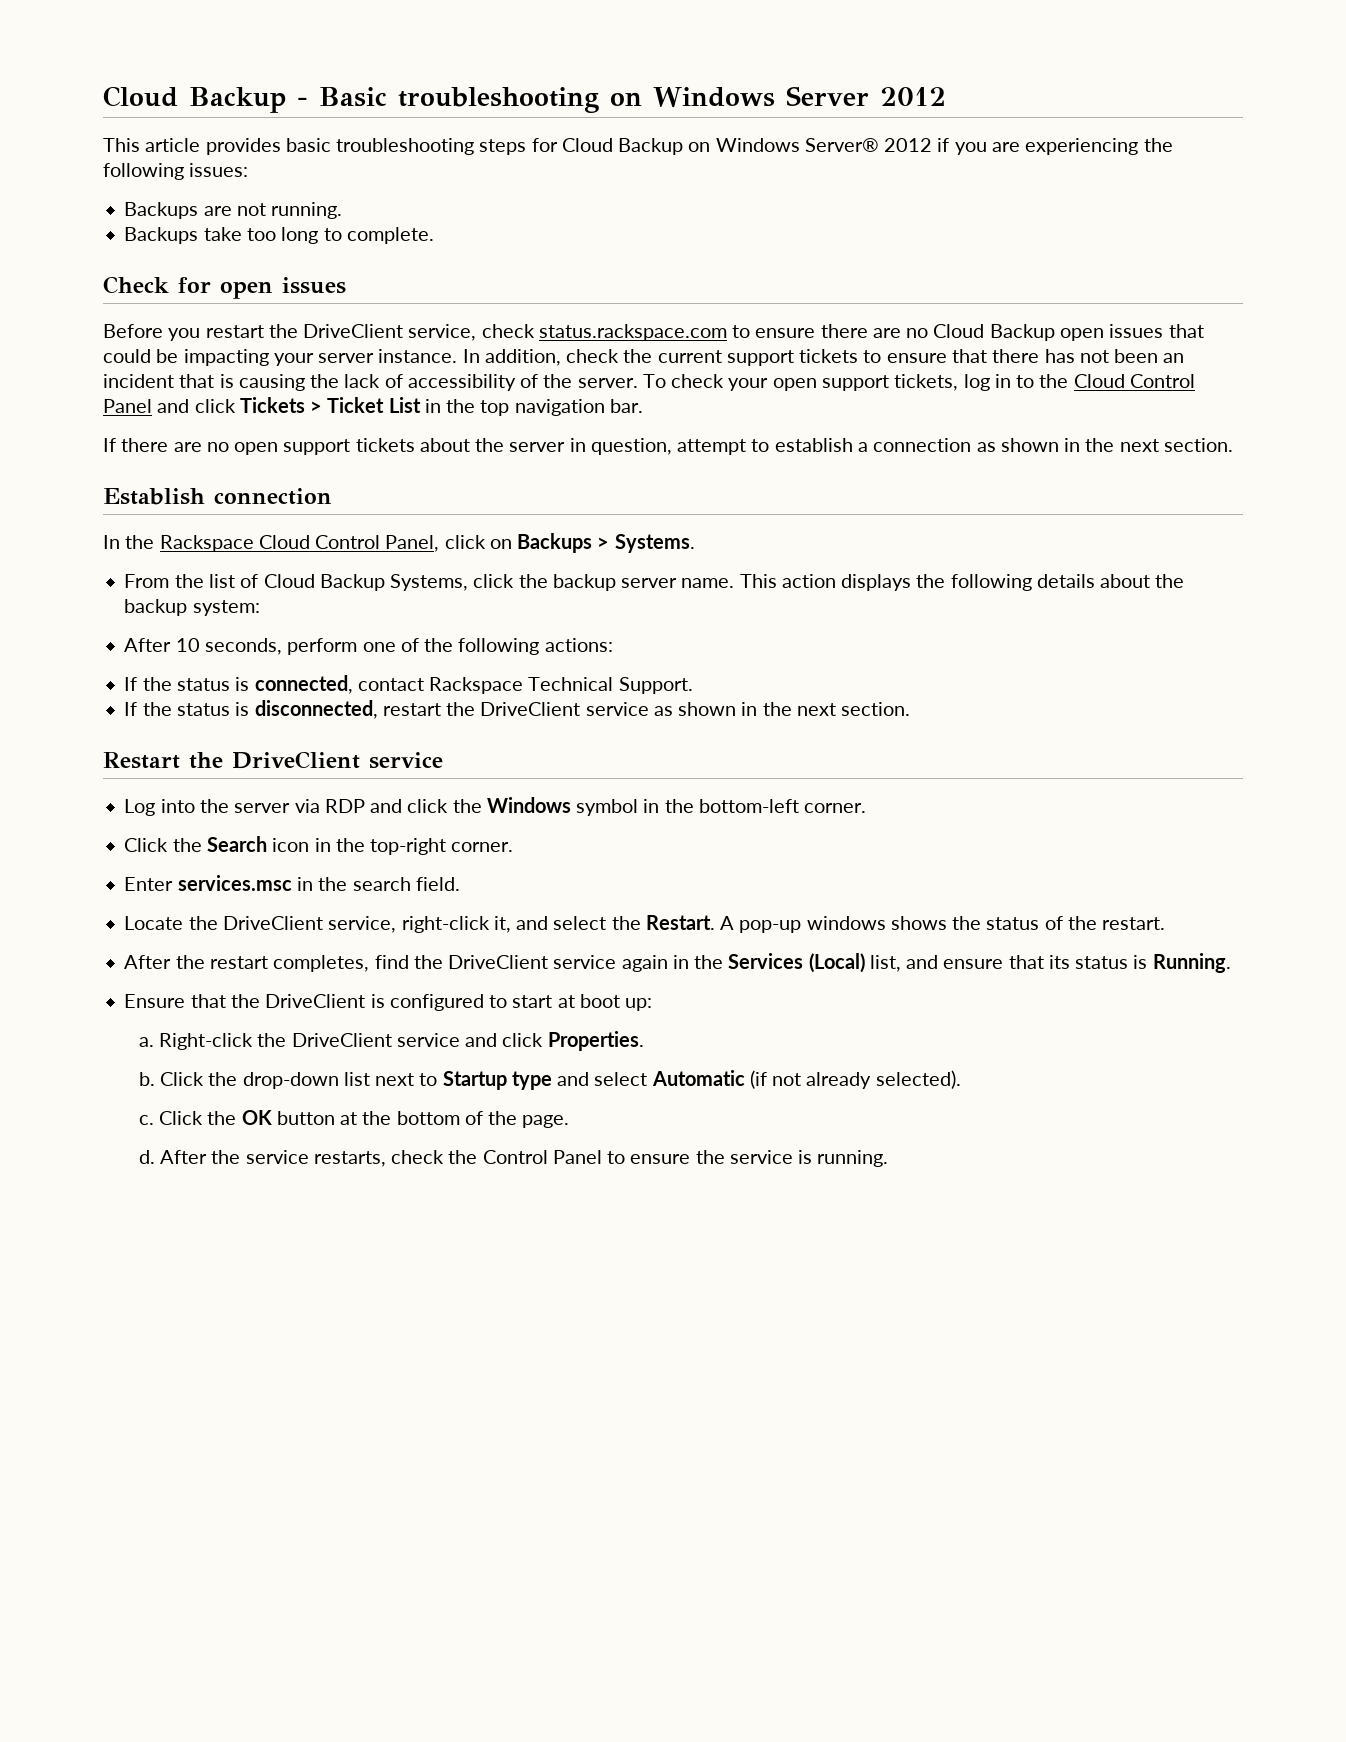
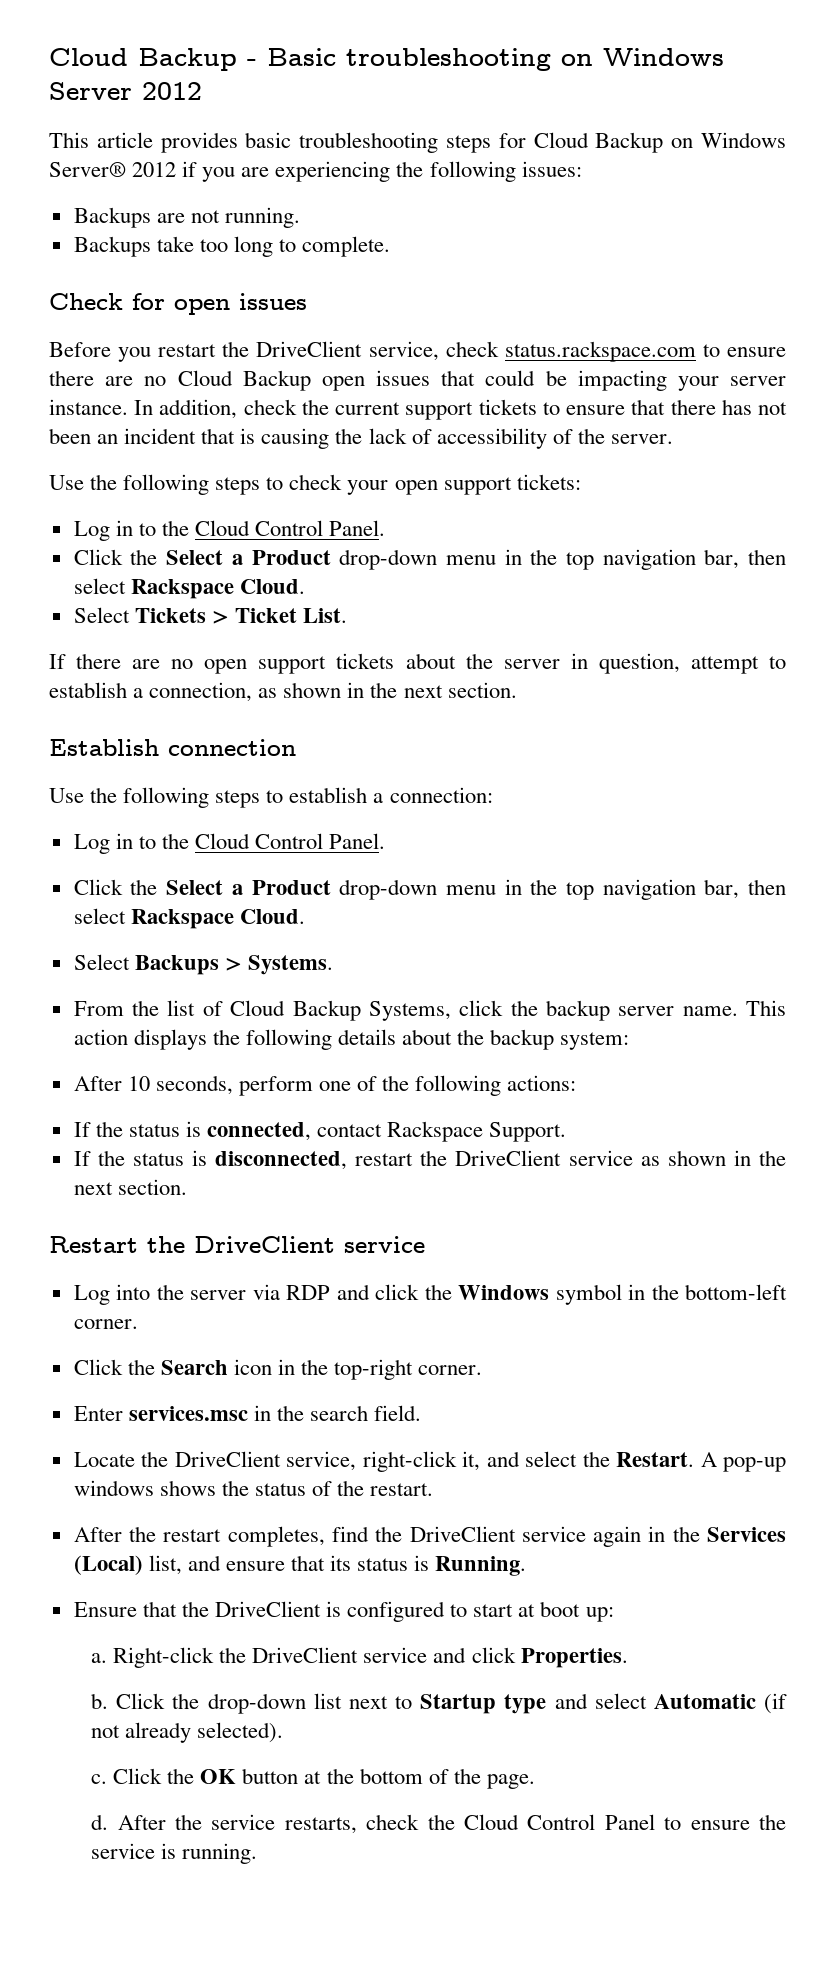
[642,374,666,388] To -> [49,474,284,495] // Use the following steps to
[894,374,1195,391] [103,397,643,416] tickets, log in to the Cloud Control Panel and click Tickets > Ticket List in the top navigation bar. -> [516,474,581,490] [73,520,386,541] [73,549,786,570] [73,578,305,599] [73,607,348,624] tickets: // Log in to the Cloud Control Panel. // Click the Select a Product drop-down menu in the top navigation bar, then select Rackspace Cloud. // Select Tickets > Ticket List.
[873,438,972,452] connection -> [149,682,253,702] connection,
[103,535,512,552] In the Rackspace Cloud Control Panel, click on -> [49,787,493,808] [73,833,386,854] [73,879,786,900] [73,908,305,929] [73,954,130,970] Use the following steps to establish a connection: // Log in to the Cloud Control Panel. // Click the Select a Product drop-down menu in the top navigation bar, then select Rackspace Cloud. // Select
[528,677,614,691] Technical -> (484, 1131) none
(478, 1157) none -> [463,1814,519,1830] Cloud

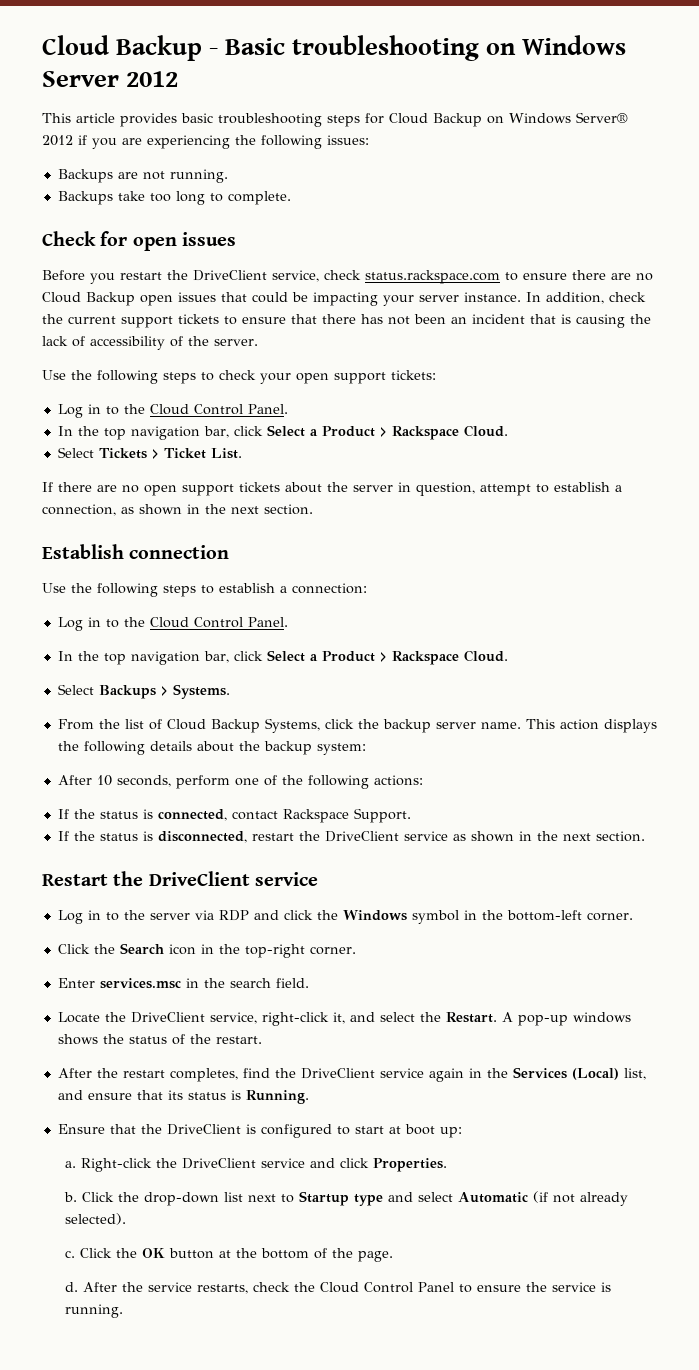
[73,549,786,570] [73,578,126,594] Click the Select a Product drop-down menu in the top navigation bar, then select -> [57,425,387,440] In the top navigation bar, click Select a Product >
[73,879,786,900] [73,908,126,924] Click the Select a Product drop-down menu in the top navigation bar, then select -> [57,650,387,665] In the top navigation bar, click Select a Product >
[116,1284,151,1300] into -> [87,910,119,921] in to

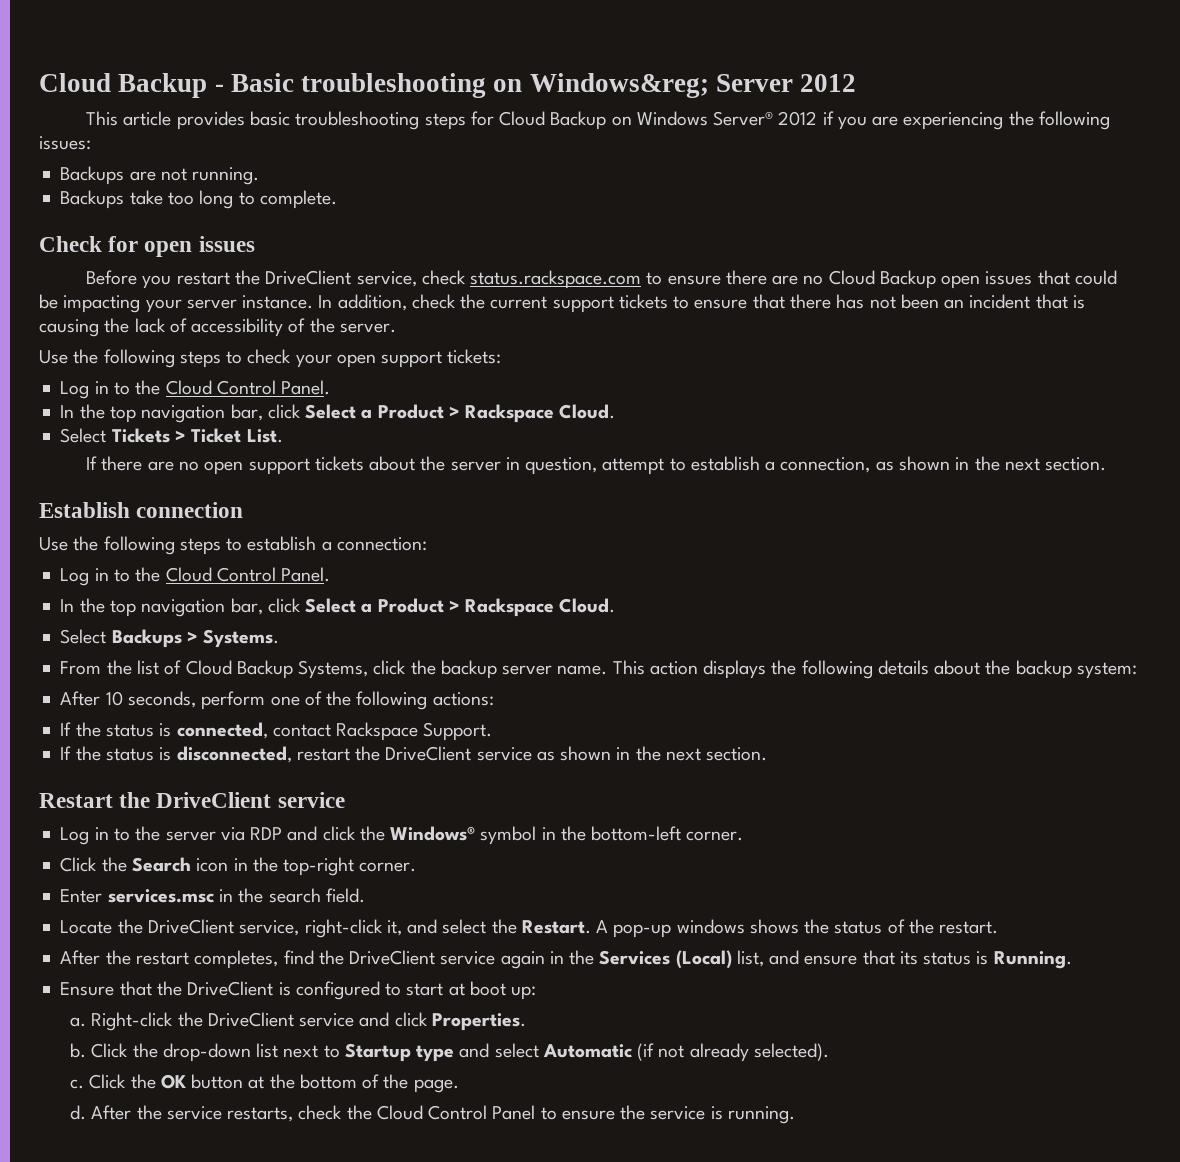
[522,35,626,55] Windows -> [529,73,709,98] Windows&reg;
[342,910,407,921] Windows -> [390,826,476,841] Windows®

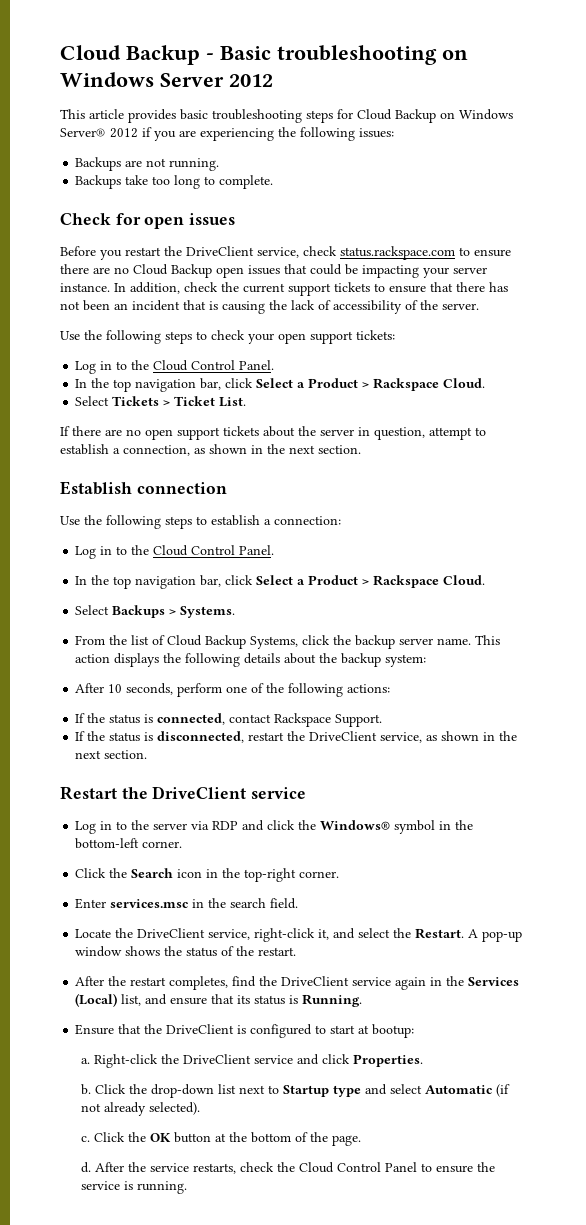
[529,73,709,98] Windows&reg; -> [60,72,154,87] Windows
[476,747,532,761] service -> [380,732,423,743] service,
[676,919,745,934] windows -> [75,946,123,957] window
[469,981,537,1000] boot up: -> [372,1024,415,1038] bootup:

